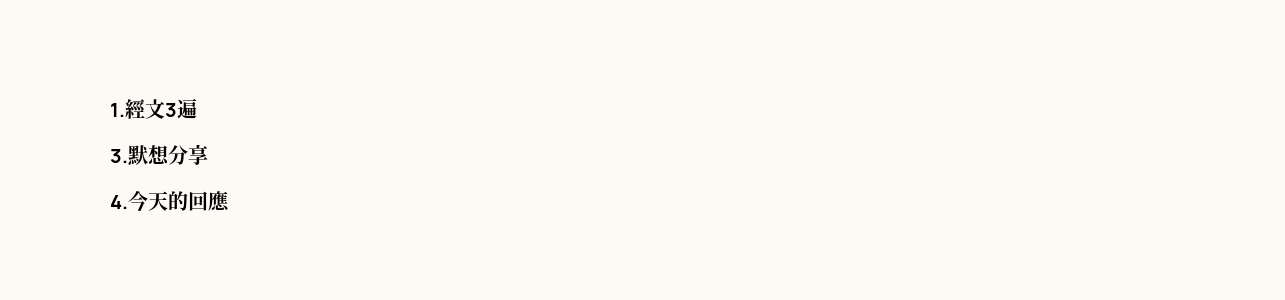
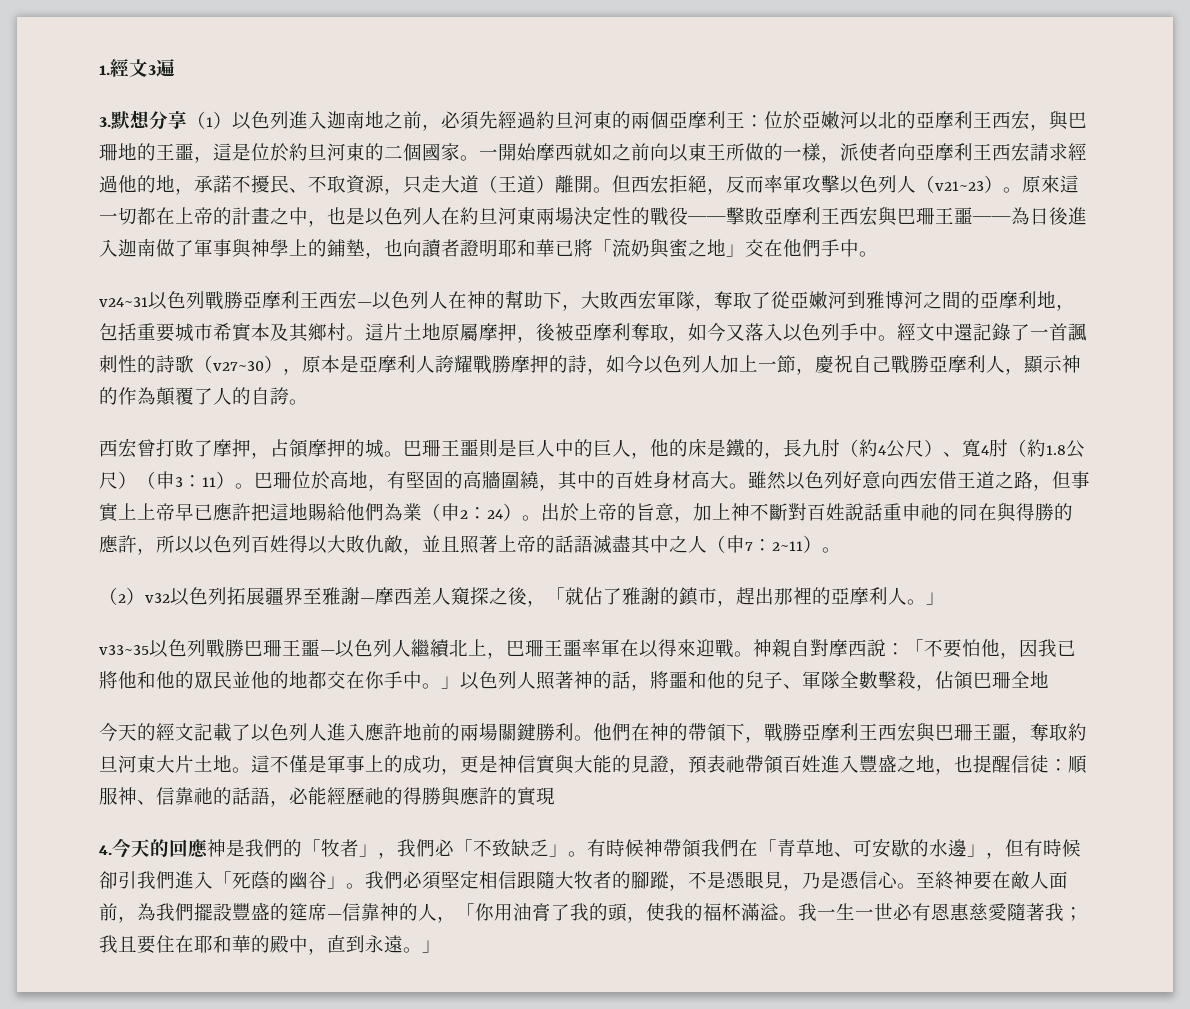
[110,190,230,212] // 4.今天的回應 -> [187,110,1087,131] [99,142,1087,163] [99,174,1079,195] [99,206,1087,227] [99,238,878,259] [99,290,1075,311] [99,323,1087,343] [99,355,1081,375] [99,387,308,406] [99,438,1085,459] [99,470,1090,491] [99,502,1073,523] [99,535,841,555] [99,587,945,607] [99,639,1076,659] [99,671,1049,691] [99,722,1087,743] [99,754,1087,775] [99,786,555,807] [99,838,1081,859] [99,870,1068,891] [99,903,1083,923] [99,935,441,955] （1）以色列進入迦南地之前，必須先經過約旦河東的兩個亞摩利王：位於亞嫩河以北的亞摩利王西宏，與巴珊地的王噩，這是位於約旦河東的二個國家。一開始摩西就如之前向以東王所做的一樣，派使者向亞摩利王西宏請求經過他的地，承諾不擾民、不取資源，只走大道（王道）離開。但西宏拒絕，反而率軍攻擊以色列人（v21~23）。原來這一切都在上帝的計畫之中，也是以色列人在約旦河東兩場決定性的戰役──擊敗亞摩利王西宏與巴珊王噩──為日後進入迦南做了軍事與神學上的鋪墊，也向讀者證明耶和華已將「流奶與蜜之地」交在他們手中。 // v24~31以色列戰勝亞摩利王西宏—以色列人在神的幫助下，大敗西宏軍隊，奪取了從亞嫩河到雅博河之間的亞摩利地，包括重要城市希實本及其鄉村。這片土地原屬摩押，後被亞摩利奪取，如今又落入以色列手中。經文中還記錄了一首諷刺性的詩歌（v27~30），原本是亞摩利人誇耀戰勝摩押的詩，如今以色列人加上一節，慶祝自己戰勝亞摩利人，顯示神的作為顛覆了人的自誇。 // 西宏曾打敗了摩押，占領摩押的城。巴珊王噩則是巨人中的巨人，他的床是鐵的，長九肘（約4公尺）、寬4肘（約1.8公尺）（申3：11）。巴珊位於高地，有堅固的高牆圍繞，其中的百姓身材高大。雖然以色列好意向西宏借王道之路，但事實上上帝早已應許把這地賜給他們為業（申2：24）。出於上帝的旨意，加上神不斷對百姓說話重申祂的同在與得勝的應許，所以以色列百姓得以大敗仇敵，並且照著上帝的話語滅盡其中之人（申7：2~11）。 // （2）v32以色列拓展疆界至雅謝—摩西差人窺探之後，「就佔了雅謝的鎮市，趕出那裡的亞摩利人。」 // v33~35以色列戰勝巴珊王噩—以色列人繼續北上，巴珊王噩率軍在以得來迎戰。神親自對摩西說：「不要怕他，因我已將他和他的眾民並他的地都交在你手中。」以色列人照著神的話，將噩和他的兒子、軍隊全數擊殺，佔領巴珊全地 // 今天的經文記載了以色列人進入應許地前的兩場關鍵勝利。他們在神的帶領下，戰勝亞摩利王西宏與巴珊王噩，奪取約旦河東大片土地。這不僅是軍事上的成功，更是神信實與大能的見證，預表祂帶領百姓進入豐盛之地，也提醒信徒：順服神、信靠祂的話語，必能經歷祂的得勝與應許的實現 // 4.今天的回應神是我們的「牧者」，我們必「不致缺乏」。有時候神帶領我們在「青草地、可安歇的水邊」，但有時候卻引我們進入「死蔭的幽谷」。我們必須堅定相信跟隨大牧者的腳蹤，不是憑眼見，乃是憑信心。至終神要在敵人面前，為我們擺設豐盛的筵席—信靠神的人，「你用油膏了我的頭，使我的福杯滿溢。我一生一世必有恩惠慈愛隨著我；我且要住在耶和華的殿中，直到永遠。」

